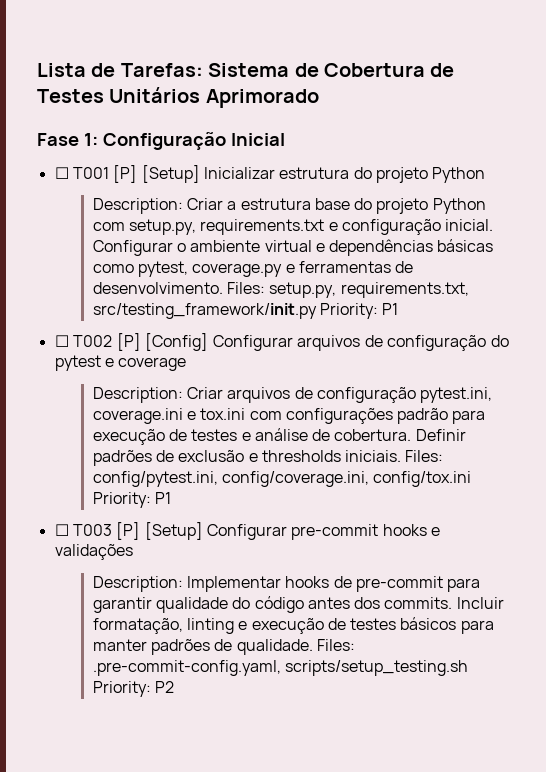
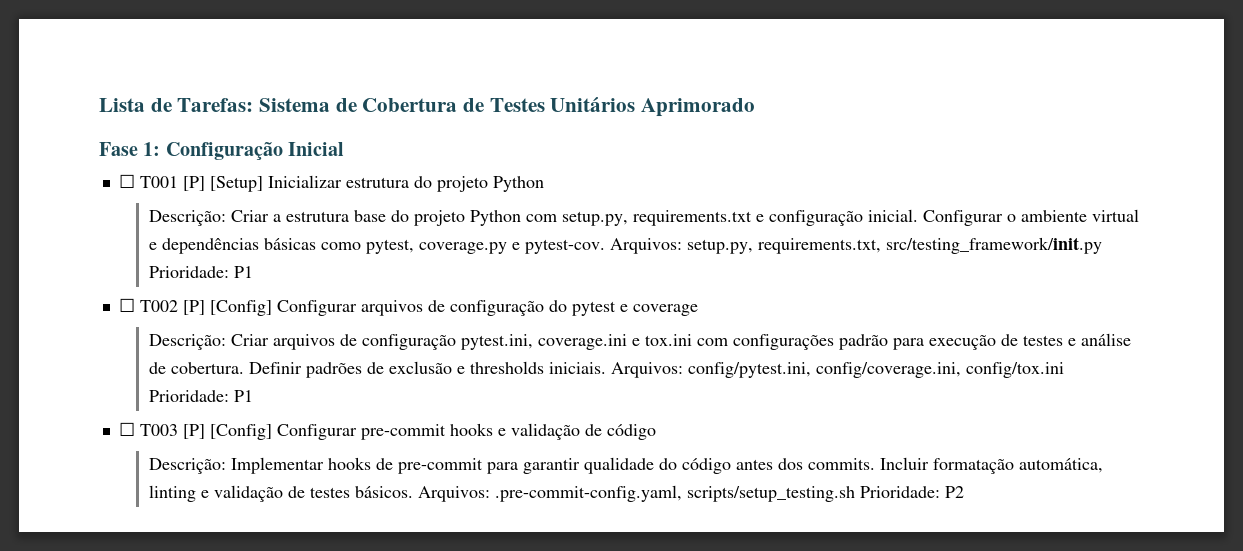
[92,198,183,214] Description: -> [148,210,226,226] Descrição:
[298,261,414,273] [92,282,265,294] ferramentas de desenvolvimento. Files: -> [524,238,682,254] pytest-cov. Arquivos:
[319,303,378,319] Priority: -> [148,266,229,278] Prioridade:
[92,387,183,403] Description: -> [148,334,226,350] Descrição:
[405,450,444,462] Files: -> [610,362,683,378] Arquivos:
[92,492,151,508] Priority: -> [148,390,229,402] Prioridade:
[144,522,203,540] [Setup] -> [209,424,272,440] [Config]
[54,544,133,560] [92,576,183,592] validações // Description: -> [510,423,656,440] [148,458,226,474] validação de código // Descrição:
[92,618,183,634] formatação, -> [932,458,1103,474] formatação automática,
[251,617,494,634] [92,639,355,655] execução de testes básicos para manter padrões de qualidade. Files: -> [213,485,490,502] validação de testes básicos. Arquivos:
[92,681,151,697] Priority: -> [859,486,940,498] Prioridade:

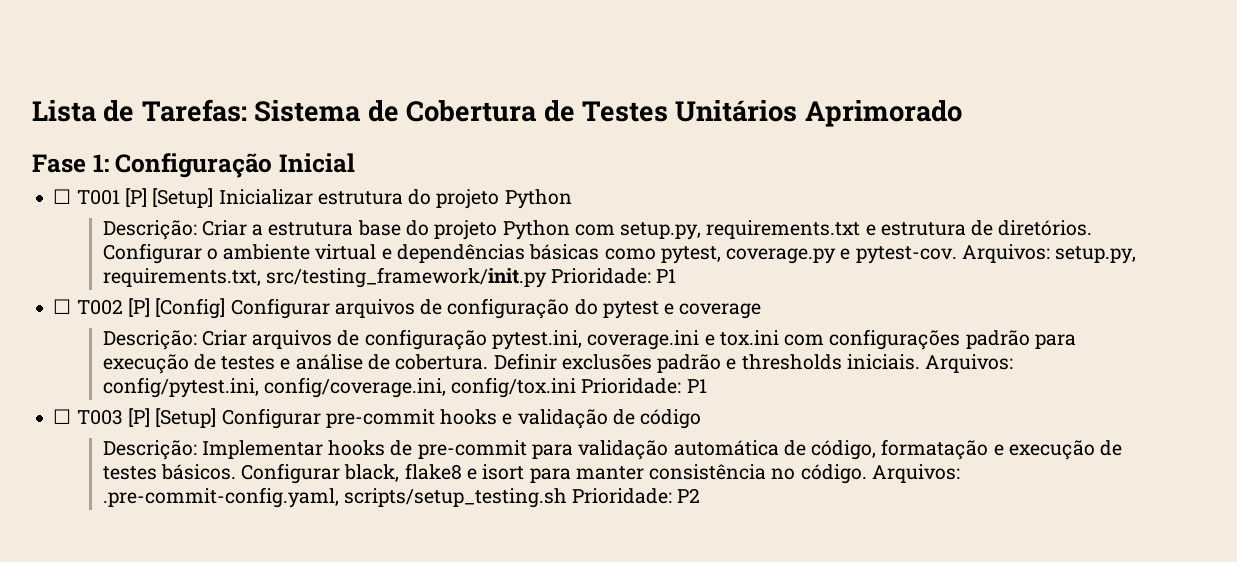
[768,209,918,226] configuração inicial. -> [880,220,1093,236] estrutura de diretórios.
[305,361,452,378] padrões de exclusão -> [561,354,722,373] exclusões padrão
[209,424,272,440] [Config] -> [155,408,217,428] [Setup]
[522,457,1103,474] [148,485,413,502] garantir qualidade do código antes dos commits. Incluir formatação automática, linting e validação de testes básicos. -> [578,439,1123,460] [102,463,867,484] validação automática de código, formatação e execução de testes básicos. Configurar black, flake8 e isort para manter consistência no código.

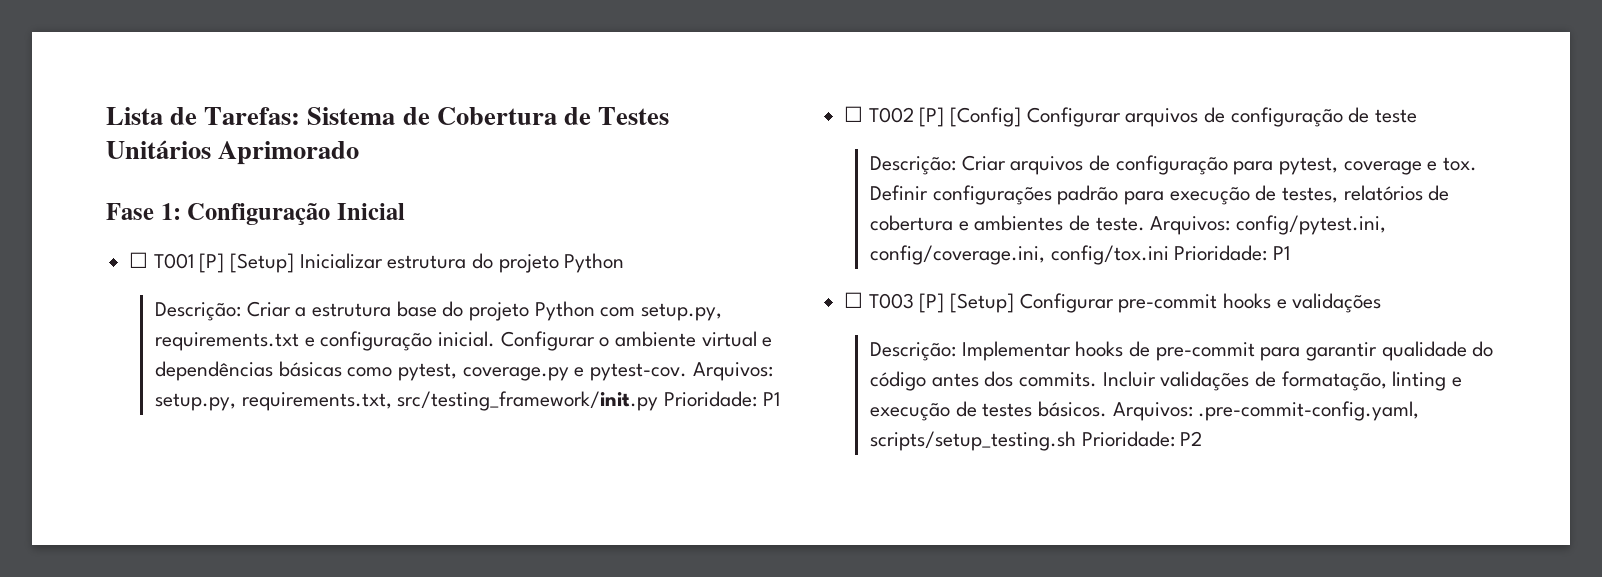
[880,220,1093,236] estrutura de diretórios. -> [320,331,495,351] configuração inicial.
[574,299,762,319] do pytest e coverage -> [1348,107,1418,123] de teste
[491,330,825,350] pytest.ini, coverage.ini e tox.ini com -> [1233,157,1478,175] [869,185,928,201] para pytest, coverage e tox. Definir
[221,353,920,373] testes e análise de cobertura. Definir exclusões padrão e thresholds iniciais. -> [1281,185,1450,203] [869,215,1145,231] testes, relatórios de cobertura e ambientes de teste.
[517,409,702,429] validação de código -> [1292,293,1382,313] validações
[578,439,989,460] validação automática de código, formatação -> [1305,341,1494,361] [869,371,1447,391] garantir qualidade do código antes dos commits. Incluir validações de formatação, linting
[241,463,867,484] Configurar black, flake8 e isort para manter consistência no código. -> (1107, 409) none

